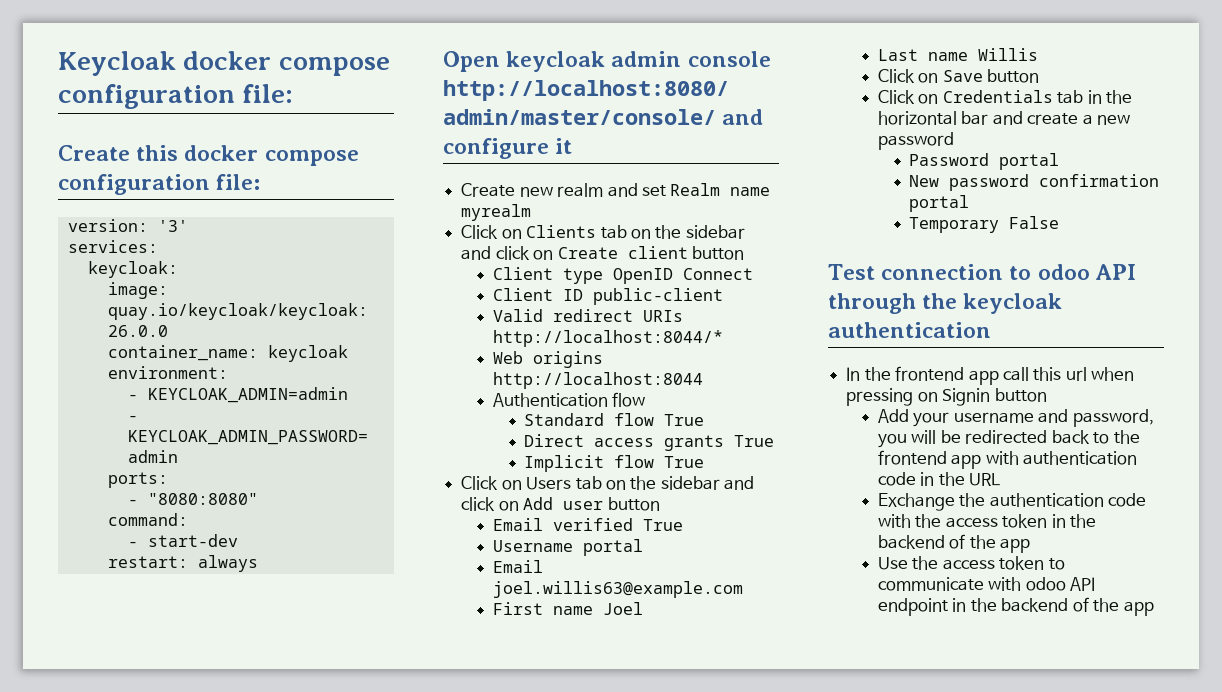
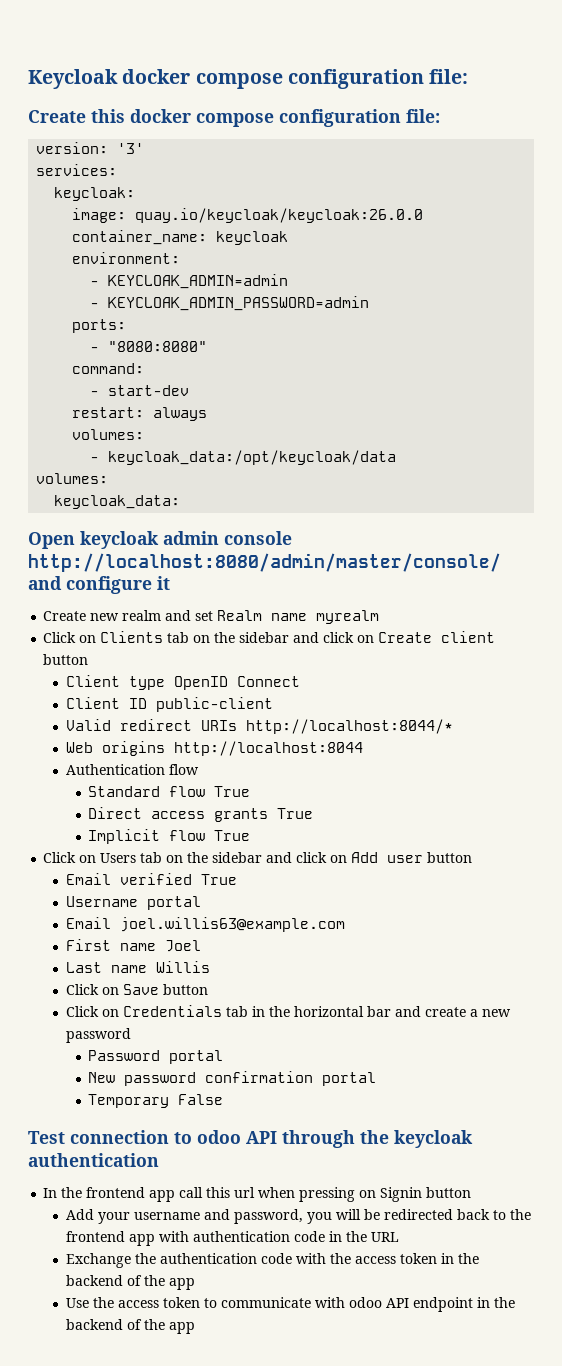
(258, 563) none -> [72,429,145,440] [90,450,397,465] [36,473,109,484] [54,495,181,509] // volumes: // - keycloak_data:/opt/keycloak/data // volumes: // keycloak_data:

